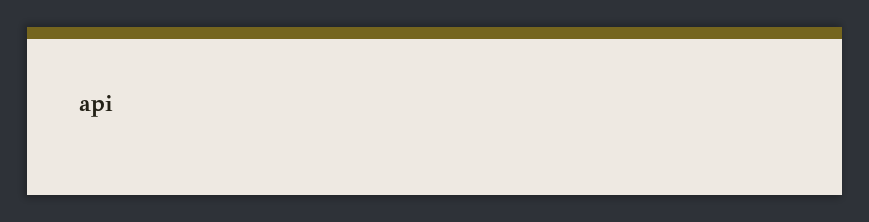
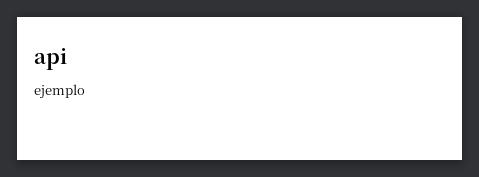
(113, 106) none -> [34,84,85,99] // ejemplo

